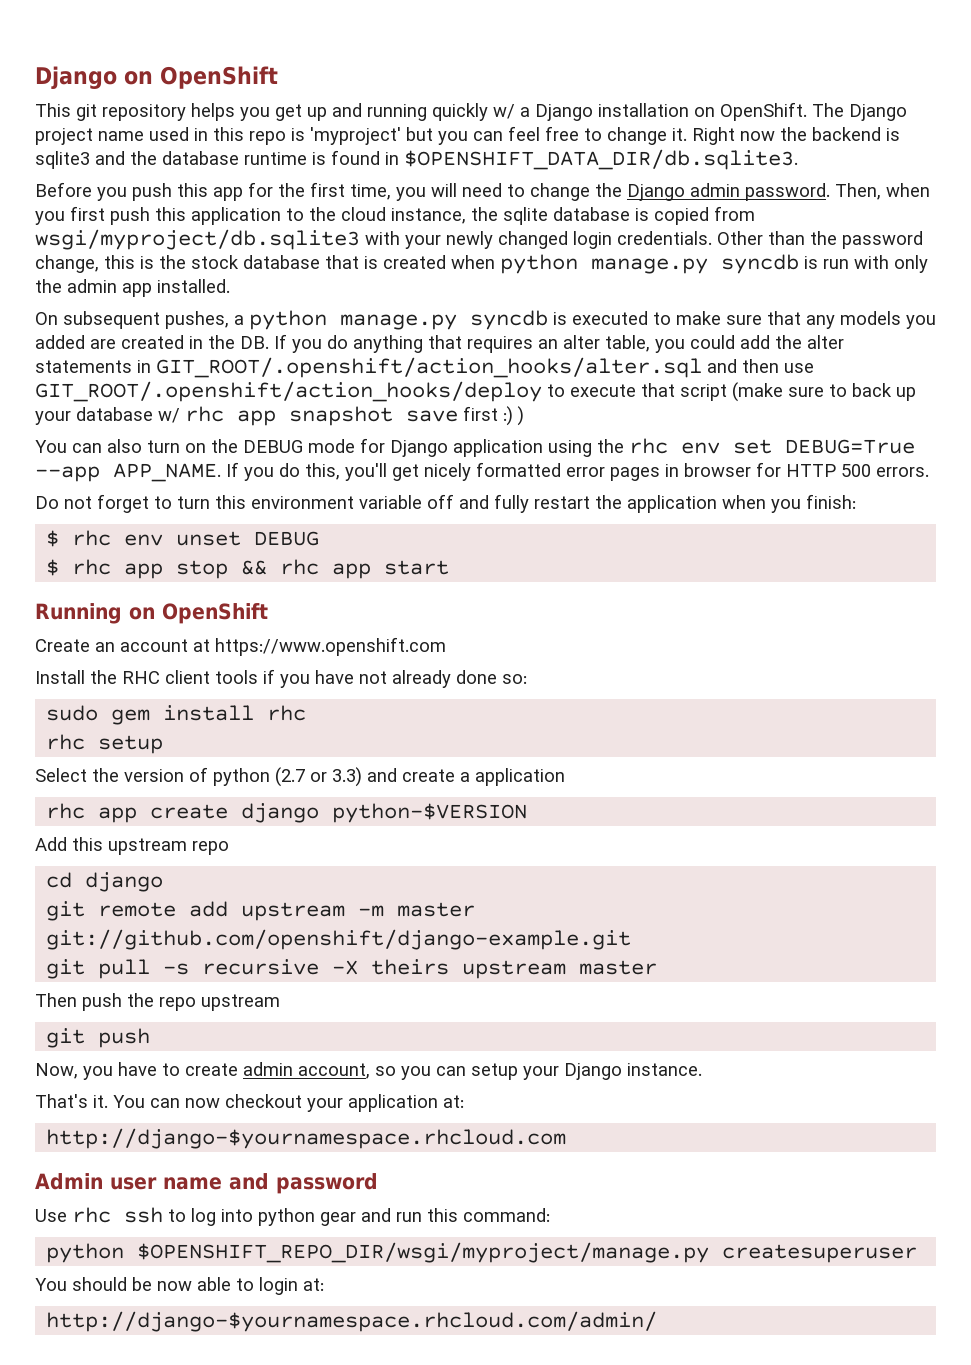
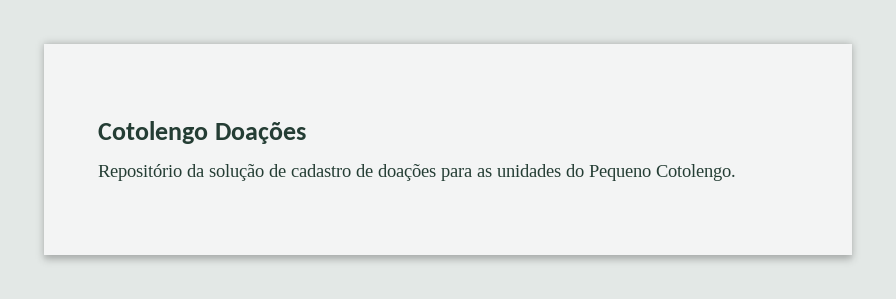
[35,66,278,89] [35,102,907,121] [35,126,900,145] [35,149,798,170] [35,182,930,201] [35,206,755,225] [35,229,923,250] [35,254,928,274] [35,279,230,297] [35,310,936,330] [35,334,844,353] [35,357,814,378] [35,381,916,402] [35,406,524,426] [35,438,915,457] [35,462,929,482] [35,494,856,513] [46,530,320,547] [46,559,450,579] [35,603,268,624] [35,637,446,656] [35,669,527,688] [46,705,307,725] [46,734,164,754] [35,767,565,787] [46,803,528,823] [35,837,229,855] [46,872,164,892] [46,901,476,921] [46,929,632,950] [46,959,658,979] [35,993,280,1011] [46,1028,151,1048] [35,1062,702,1080] [35,1094,464,1112] [46,1128,567,1149] [35,1173,378,1194] [35,1207,550,1226] [46,1242,918,1263] [35,1277,324,1295] [46,1311,658,1332] Django on OpenShift // This git repository helps you get up and running quickly w/ a Django installation on OpenShift. The Django project name used in this repo is 'myproject' but you can feel free to change it. Right now the backend is sqlite3 and the database runtime is found in $OPENSHIFT_DATA_DIR/db.sqlite3. // Before you push this app for the first time, you will need to change the Django admin password. Then, when you first push this application to the cloud instance, the sqlite database is copied from wsgi/myproject/db.sqlite3 with your newly changed login credentials. Other than the password change, this is the stock database that is created when python manage.py syncdb is run with only the admin app installed. // On subsequent pushes, a python manage.py syncdb is executed to make sure that any models you added are created in the DB. If you do anything that requires an alter table, you could add the alter statements in GIT_ROOT/.openshift/action_hooks/alter.sql and then use GIT_ROOT/.openshift/action_hooks/deploy to execute that script (make sure to back up your database w/ rhc app snapshot save first :) ) // You can also turn on the DEBUG mode for Django application using the rhc env set DEBUG=True --app APP_NAME. If you do this, you'll get nicely formatted error pages in browser for HTTP 500 errors. // Do not forget to turn this environment variable off and fully restart the application when you finish: // $ rhc env unset DEBUG // $ rhc app stop && rhc app start // Running on OpenShift // Create an account at https://www.openshift.com // Install the RHC client tools if you have not already done so: // sudo gem install rhc // rhc setup // Select the version of python (2.7 or 3.3) and create a application // rhc app create django python-$VERSION // Add this upstream repo // cd django // git remote add upstream -m master git://github.com/openshift/django-example.git // git pull -s recursive -X theirs upstream master // Then push the repo upstream // git push // Now, you have to create admin account, so you can setup your Django instance. // That's it. You can now checkout your application at: // http://django-$yournamespace.rhcloud.com // Admin user name and password // Use rhc ssh to log into python gear and run this command: // python $OPENSHIFT_REPO_DIR/wsgi/myproject/manage.py createsuperuser // You should be now able to login at: // http://django-$yournamespace.rhcloud.com/admin/ -> [98,121,307,144] [98,164,736,181] Cotolengo Doações // Repositório da solução de cadastro de doações para as unidades do Pequeno Cotolengo.

